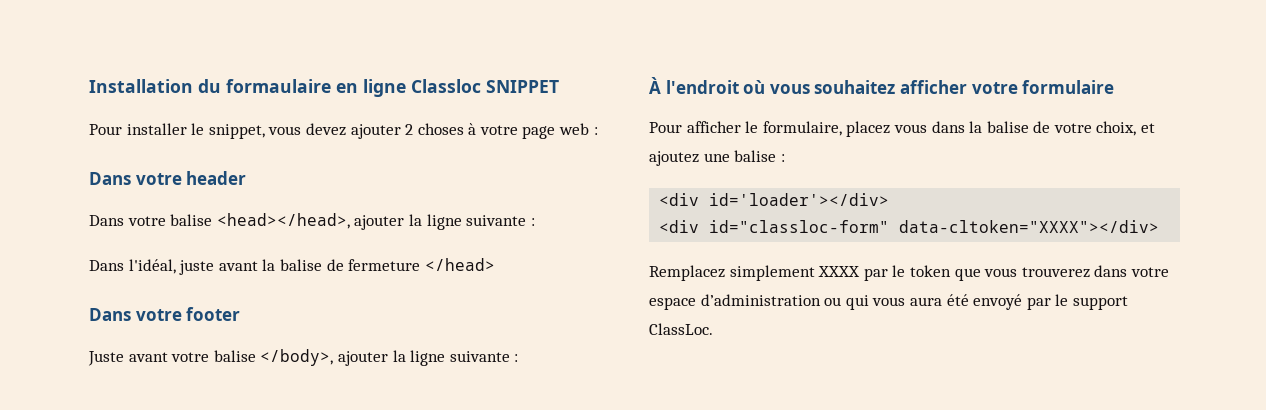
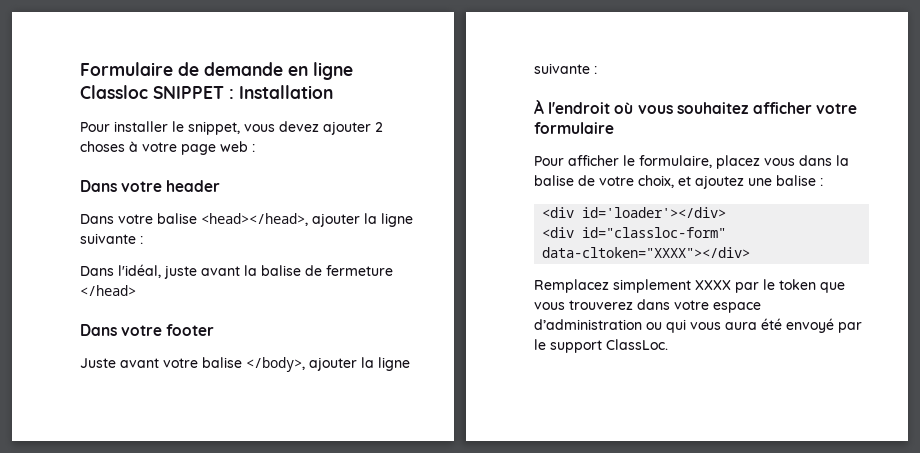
[89,79,331,93] Installation du formaulaire -> [80,62,283,76] Formulaire de demande
(559, 86) none -> [229,85,333,99] : Installation

